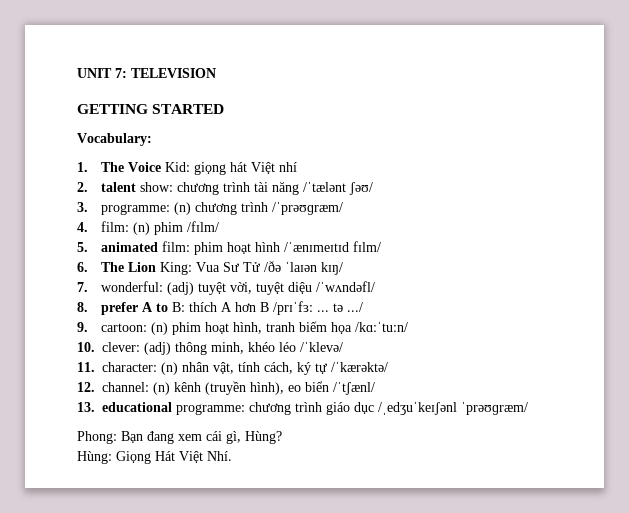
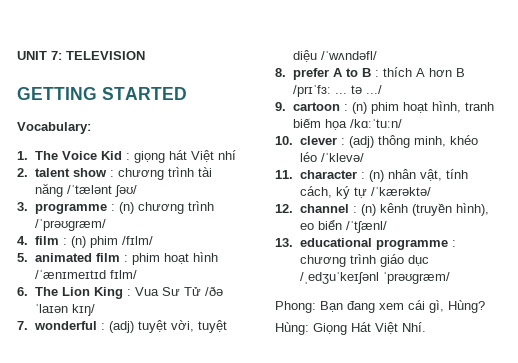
[165,162,191,172] Kid: -> [100,151,130,160] Kid :
[140,182,174,192] show: -> [72,168,114,177] show :
[101,204,171,215] programme: -> [34,203,115,214] programme :
[101,221,130,232] film: -> [34,236,67,245] film :
[162,241,191,252] film: -> [95,253,128,262] film :
[160,262,193,275] King: -> [93,287,131,299] King :
[101,281,164,292] wonderful: -> [33,321,105,330] wonderful :
[172,302,186,312] B: -> [361,68,379,77] B :
[101,323,148,332] cartoon: -> [292,102,348,111] cartoon :
[102,342,140,352] clever: -> [299,136,345,145] clever :
[102,362,157,372] character: -> [299,170,365,179] character :
[102,382,149,392] channel: -> [299,204,357,213] channel :
[176,404,245,415] programme: -> [375,239,456,250] programme :

